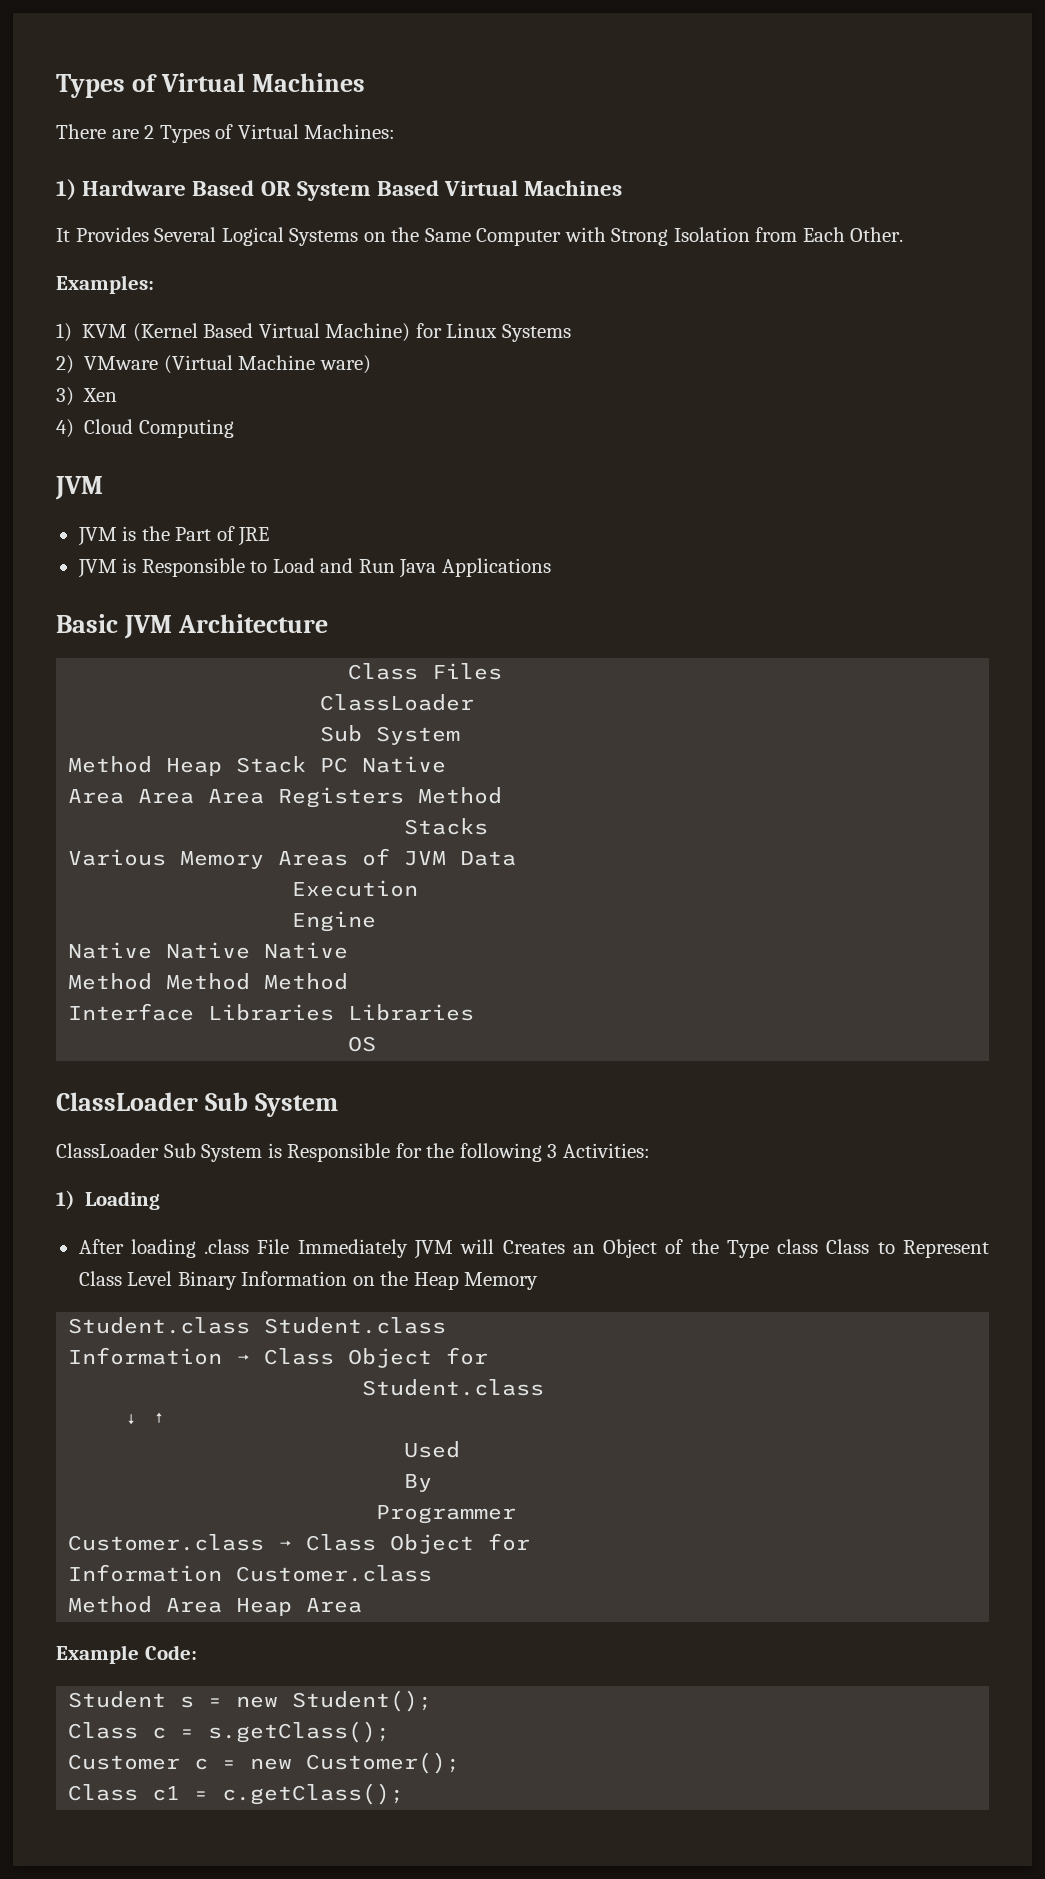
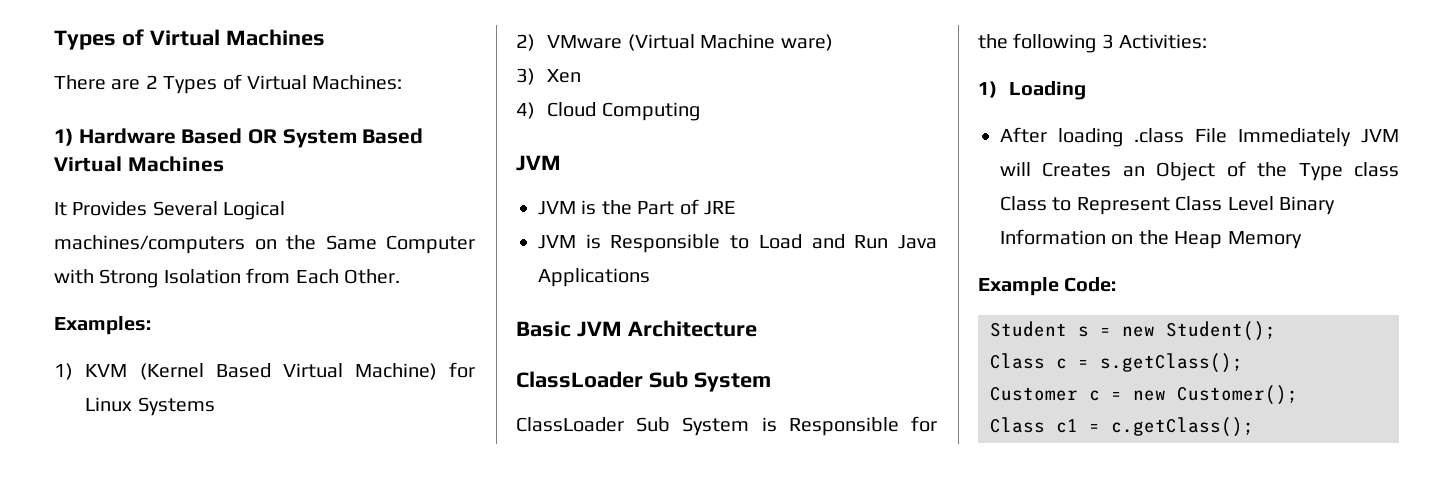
[289,228,359,246] Systems -> [54,235,245,254] machines/computers
[348,663,503,680] [320,694,475,711] [320,725,461,745] [68,756,447,776] [68,787,503,808] [404,818,489,835] [68,848,517,869] [292,880,419,897] [292,911,377,932] [68,942,349,959] [68,973,349,990] [68,1003,475,1021] [348,1036,377,1052] // Class Files // ClassLoader // Sub System // Method Heap Stack PC Native // Area Area Area Registers Method // Stacks // Various Memory Areas of JVM Data // Execution // Engine // Native Native Native // Method Method Method // Interface Libraries Libraries // OS -> (757, 328) none
[68,1317,447,1334] [68,1347,489,1368] [362,1379,545,1396] [124,1412,167,1426] [404,1441,461,1458] [404,1474,433,1492] [376,1505,517,1524] [68,1533,531,1554] [68,1564,433,1582] [68,1596,363,1616] // Student.class Student.class // Information → Class Object for // Student.class // ↓ ↑ // Used // By // Programmer // Customer.class → Class Object for // Information Customer.class // Method Area Heap Area -> (1302, 240) none

